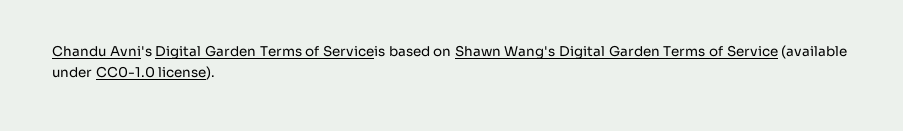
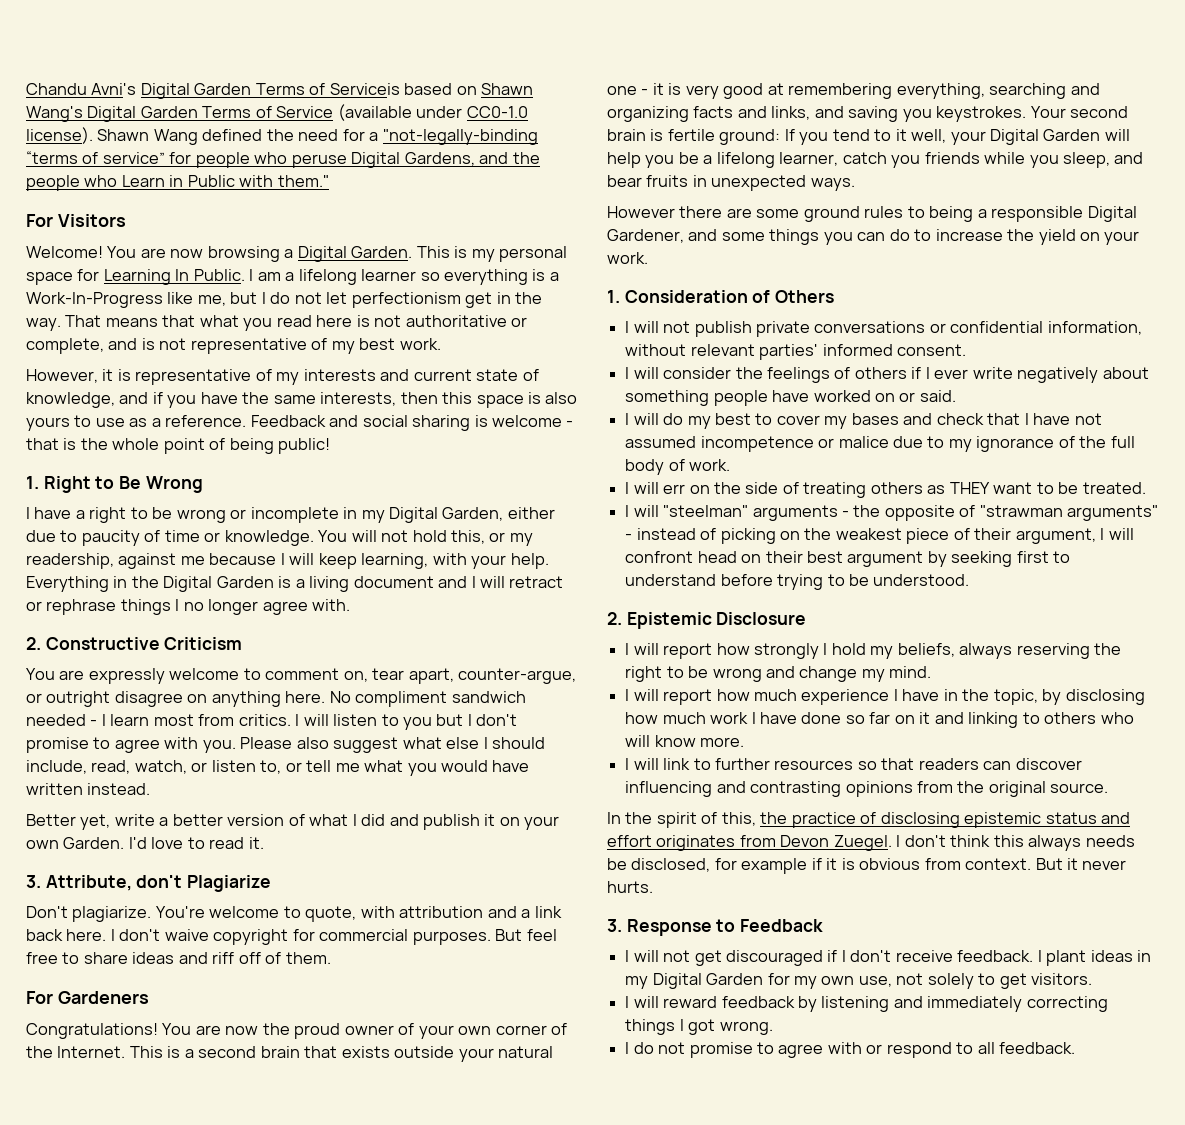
(216, 73) none -> [97,129,538,145] [26,151,540,168] [26,175,329,191] [26,214,126,227] [26,246,568,262] [26,269,559,285] [26,292,543,308] [26,315,528,331] [26,338,441,354] [26,369,539,385] [26,392,578,408] [26,415,574,431] [26,438,331,454] [26,476,203,493] [26,507,555,523] [26,530,533,546] [26,553,549,569] [26,576,564,592] [26,599,351,615] [26,637,243,650] [26,668,577,684] [26,691,526,707] [26,714,518,730] [26,737,546,753] [26,760,530,776] [26,783,151,795] [26,814,560,830] [26,837,264,849] [26,875,272,892] [26,906,562,922] [26,929,557,945] [26,952,331,964] [26,991,149,1004] [26,1023,568,1039] [26,1046,554,1062] [607,83,1100,99] [607,106,1129,122] [607,129,1130,145] [607,152,1144,168] [607,175,855,191] [607,206,1137,222] [607,229,1140,245] [607,252,648,264] [607,290,835,303] [625,321,1142,337] [625,344,966,360] [625,367,1149,383] [625,390,956,406] [625,413,1102,429] [625,436,1135,452] [625,459,731,475] [625,482,1146,498] [625,505,1159,521] [625,528,1134,544] [625,551,1071,567] [625,574,970,590] [607,612,807,629] [625,643,1122,659] [625,666,932,682] [625,689,1145,705] [625,712,1134,728] [625,735,745,747] [625,758,1082,770] [625,781,1109,797] [607,812,1131,828] [607,835,1135,851] [607,858,1127,874] [607,881,653,893] [607,919,824,936] [625,950,1152,966] [625,973,1093,989] [625,996,1108,1012] [625,1019,773,1035] [625,1042,1076,1058] Shawn Wang defined the need for a "not-legally-binding “terms of service” for people who peruse Digital Gardens, and the people who Learn in Public with them." // For Visitors // Welcome! You are now browsing a Digital Garden. This is my personal space for Learning In Public. I am a lifelong learner so everything is a Work-In-Progress like me, but I do not let perfectionism get in the way. That means that what you read here is not authoritative or complete, and is not representative of my best work. // However, it is representative of my interests and current state of knowledge, and if you have the same interests, then this space is also yours to use as a reference. Feedback and social sharing is welcome - that is the whole point of being public! // 1. Right to Be Wrong // I have a right to be wrong or incomplete in my Digital Garden, either due to paucity of time or knowledge. You will not hold this, or my readership, against me because I will keep learning, with your help. Everything in the Digital Garden is a living document and I will retract or rephrase things I no longer agree with. // 2. Constructive Criticism // You are expressly welcome to comment on, tear apart, counter-argue, or outright disagree on anything here. No compliment sandwich needed - I learn most from critics. I will listen to you but I don't promise to agree with you. Please also suggest what else I should include, read, watch, or listen to, or tell me what you would have written instead. // Better yet, write a better version of what I did and publish it on your own Garden. I'd love to read it. // 3. Attribute, don't Plagiarize // Don't plagiarize. You're welcome to quote, with attribution and a link back here. I don't waive copyright for commercial purposes. But feel free to share ideas and riff off of them. // For Gardeners // Congratulations! You are now the proud owner of your own corner of the Internet. This is a second brain that exists outside your natural one - it is very good at remembering everything, searching and organizing facts and links, and saving you keystrokes. Your second brain is fertile ground: If you tend to it well, your Digital Garden will help you be a lifelong learner, catch you friends while you sleep, and bear fruits in unexpected ways. // However there are some ground rules to being a responsible Digital Gardener, and some things you can do to increase the yield on your work. // 1. Consideration of Others // I will not publish private conversations or confidential information, without relevant parties' informed consent. // I will consider the feelings of others if I ever write negatively about something people have worked on or said. // I will do my best to cover my bases and check that I have not assumed incompetence or malice due to my ignorance of the full body of work. // I will err on the side of treating others as THEY want to be treated. // I will "steelman" arguments - the opposite of "strawman arguments" - instead of picking on the weakest piece of their argument, I will confront head on their best argument by seeking first to understand before trying to be understood. // 2. Epistemic Disclosure // I will report how strongly I hold my beliefs, always reserving the right to be wrong and change my mind. // I will report how much experience I have in the topic, by disclosing how much work I have done so far on it and linking to others who will know more. // I will link to further resources so that readers can discover influencing and contrasting opinions from the original source. // In the spirit of this, the practice of disclosing epistemic status and effort originates from Devon Zuegel. I don't think this always needs be disclosed, for example if it is obvious from context. But it never hurts. // 3. Response to Feedback // I will not get discouraged if I don't receive feedback. I plant ideas in my Digital Garden for my own use, not solely to get visitors. // I will reward feedback by listening and immediately correcting things I got wrong. // I do not promise to agree with or respond to all feedback.

